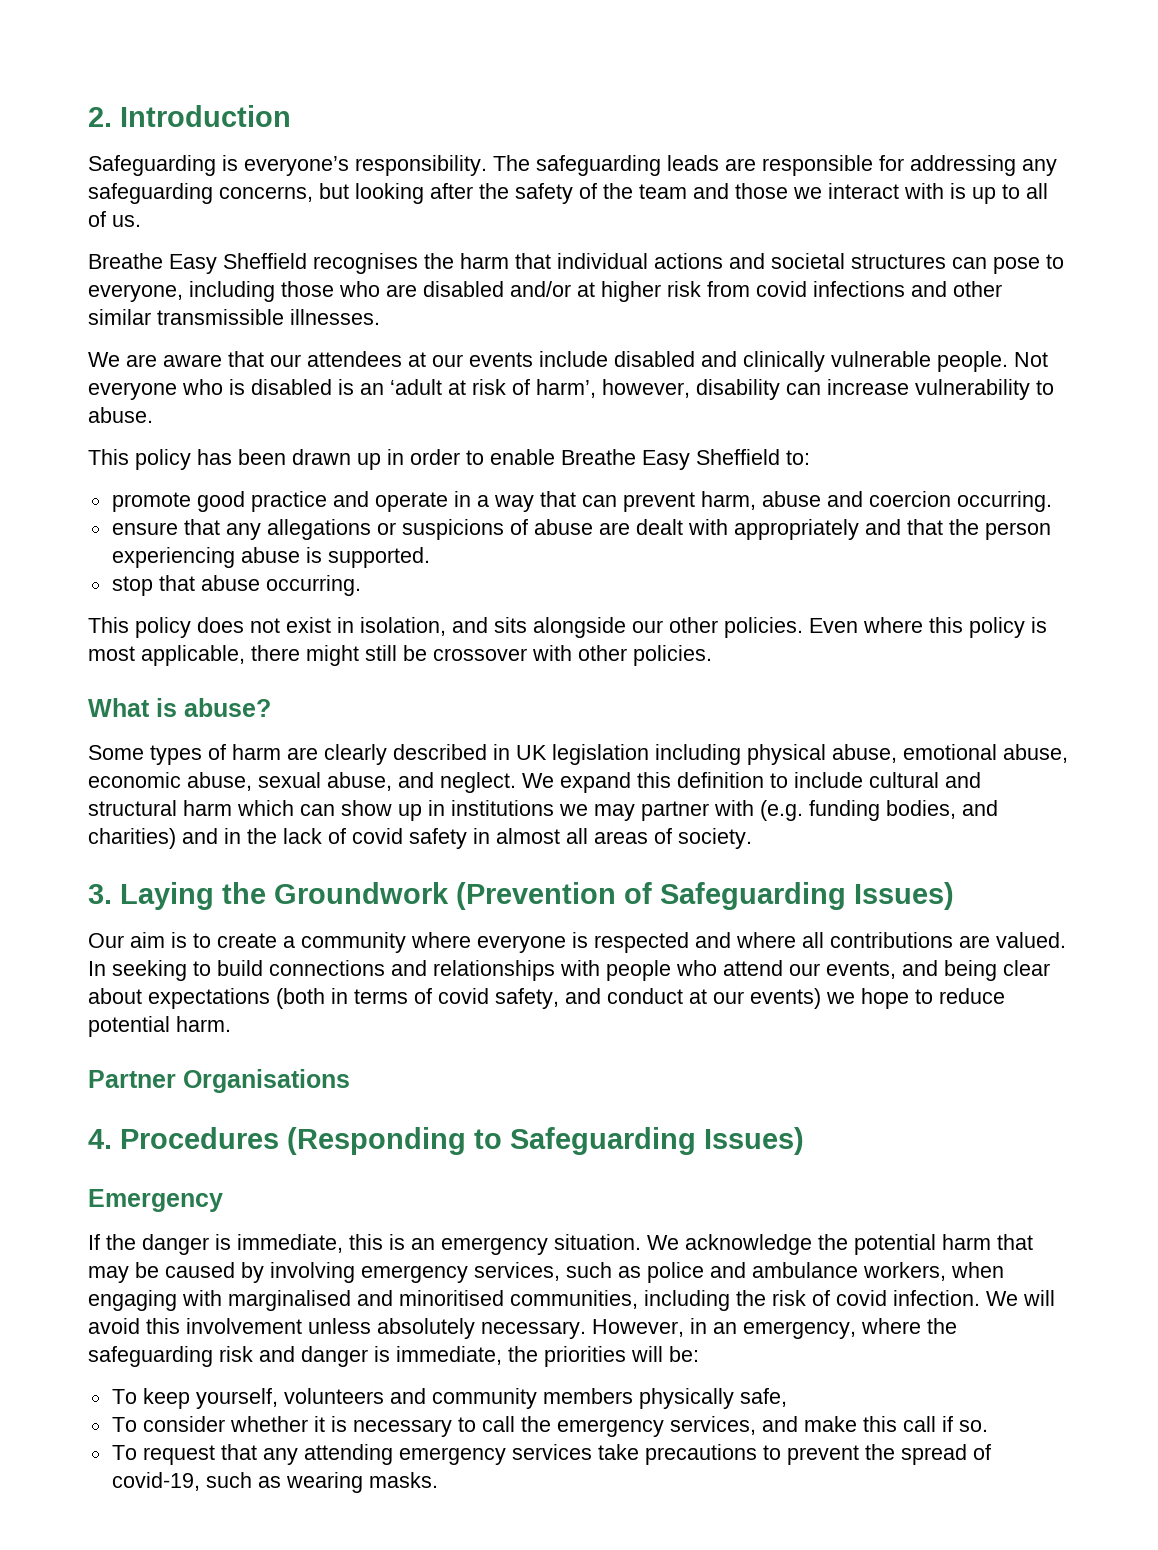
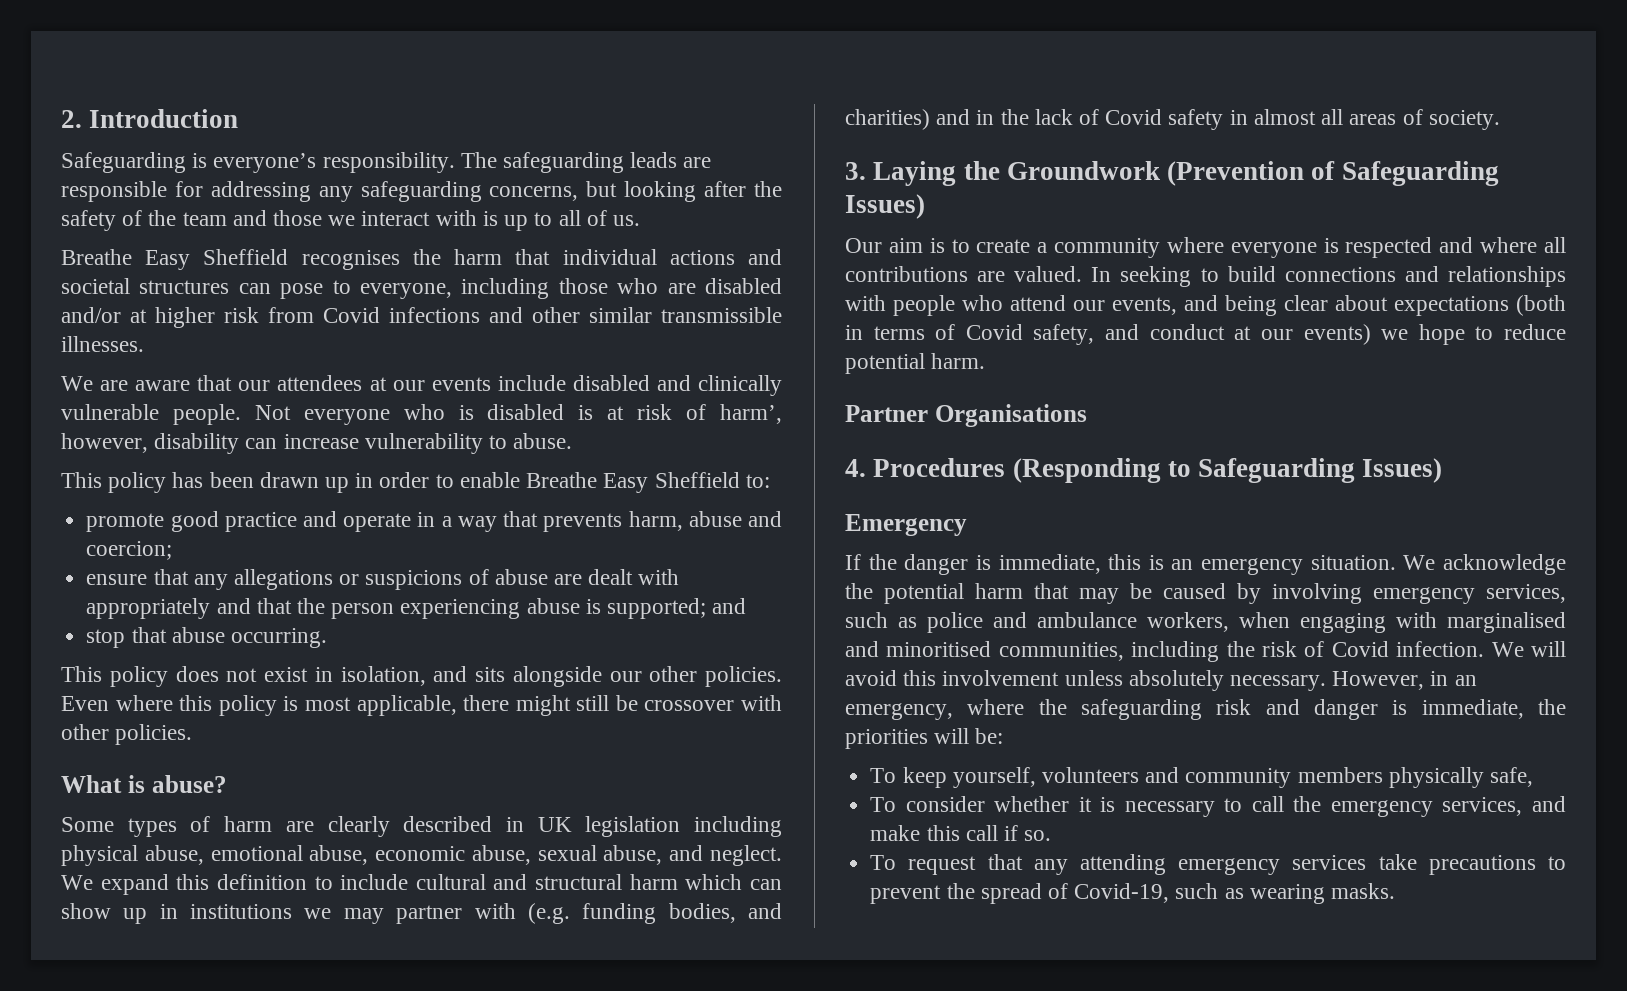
[756,281,807,297] covid -> [323,307,380,323] Covid
[360,379,442,395] an ‘adult -> (594, 412) none
[581,492,695,512] can prevent -> [543,513,623,532] prevents
[868,491,1052,512] coercion occurring. -> [86,541,173,560] coercion;
[327,547,430,568] supported. -> [606,598,747,619] supported; and
[352,828,403,844] covid -> [1105,109,1163,125] Covid
[438,988,489,1004] covid -> [965,324,1023,340] Covid
[836,1290,887,1306] covid -> [1331,641,1389,657] Covid
[111,1472,200,1491] covid-19, -> [1074,883,1170,903] Covid-19,

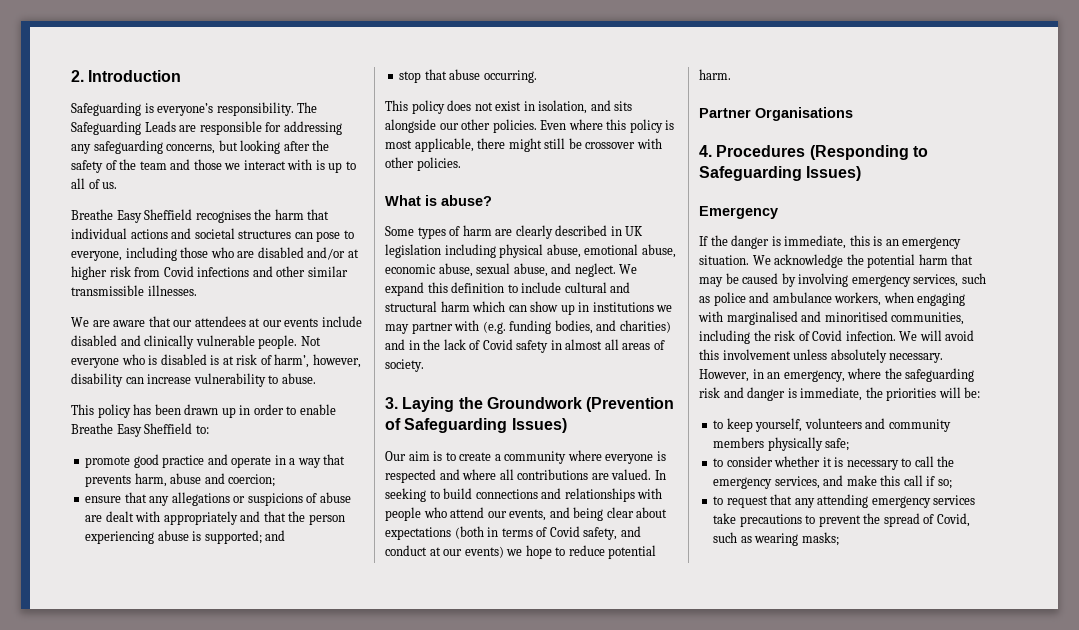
[503,152,678,173] safeguarding leads -> [71,121,176,135] Safeguarding Leads
[870,768,897,783] To -> [713,420,724,429] to
[1489,767,1533,787] [870,797,897,812] safe, // To -> [825,438,850,451] [713,458,724,467] safe; // to
[1024,830,1052,841] [870,855,897,870] so. // To -> [937,479,952,489] [713,496,724,505] so; // to
[1074,883,1170,903] Covid-19, -> [936,513,970,527] Covid,
[1330,883,1395,899] masks. -> [801,532,839,546] masks;

